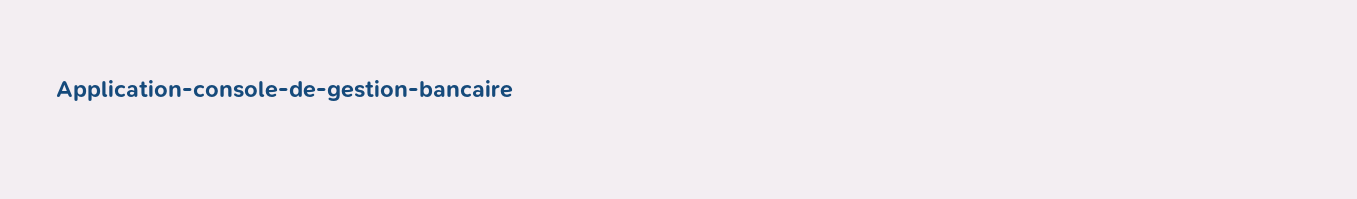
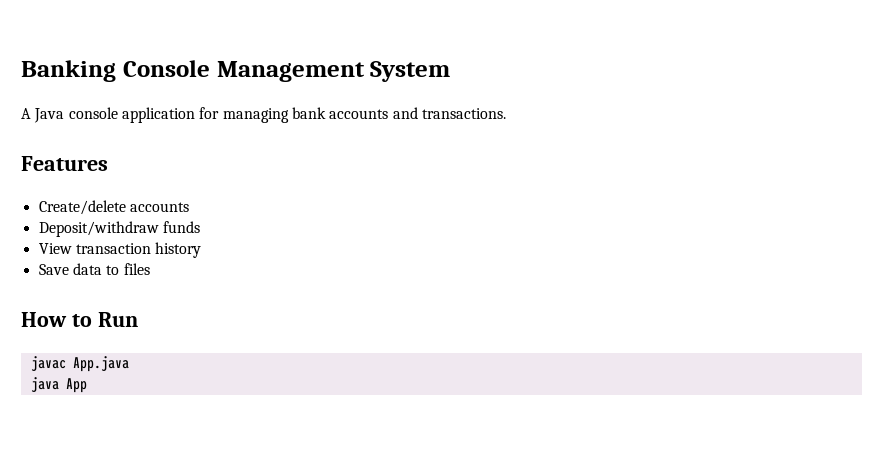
[56,80,513,101] Application-console-de-gestion-bancaire -> [21,60,451,82] [21,107,506,123] [21,156,108,171] [38,200,189,215] [38,221,200,237] [38,242,202,258] [38,263,150,275] [21,312,138,327] [30,356,129,372] [30,377,87,393] Banking Console Management System // A Java console application for managing bank accounts and transactions. // Features // Create/delete accounts // Deposit/withdraw funds // View transaction history // Save data to files // How to Run // javac App.java // java App

